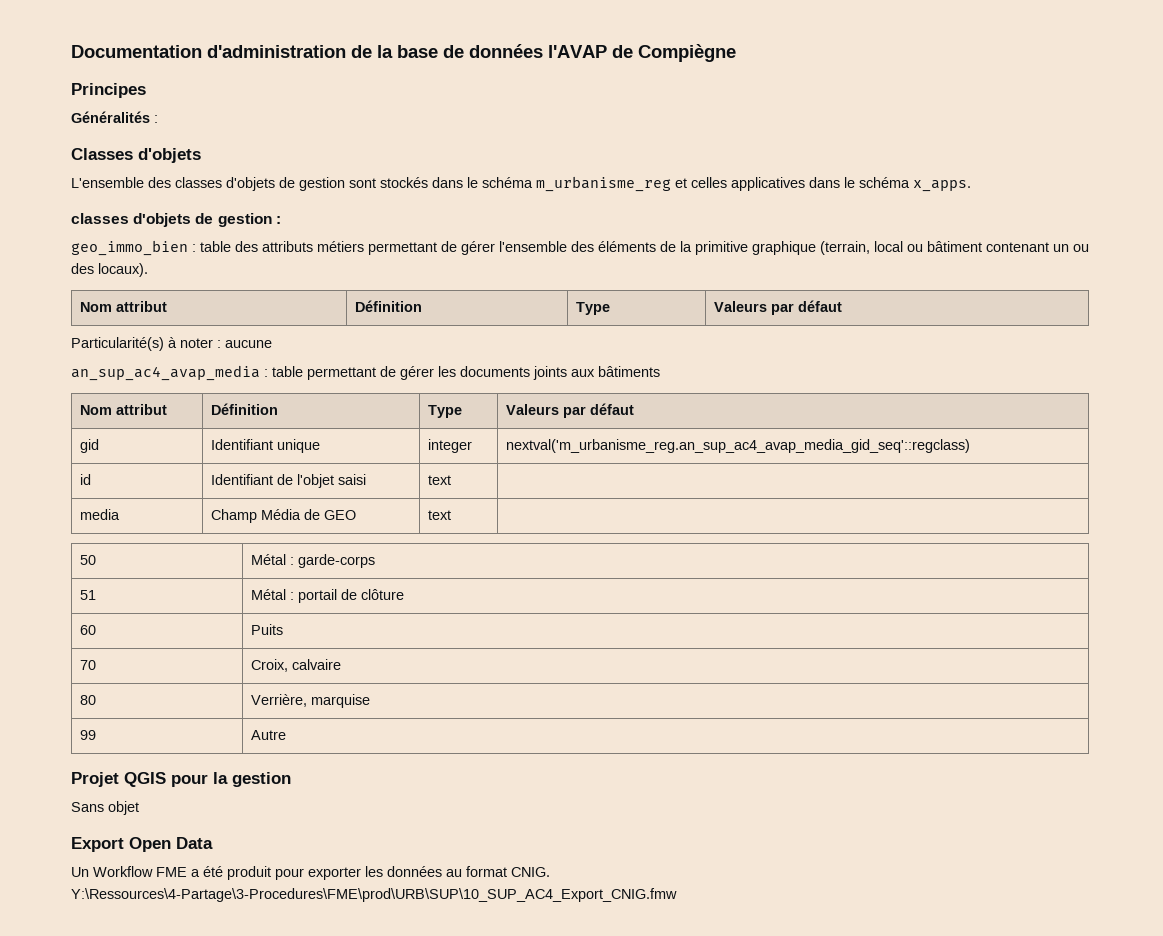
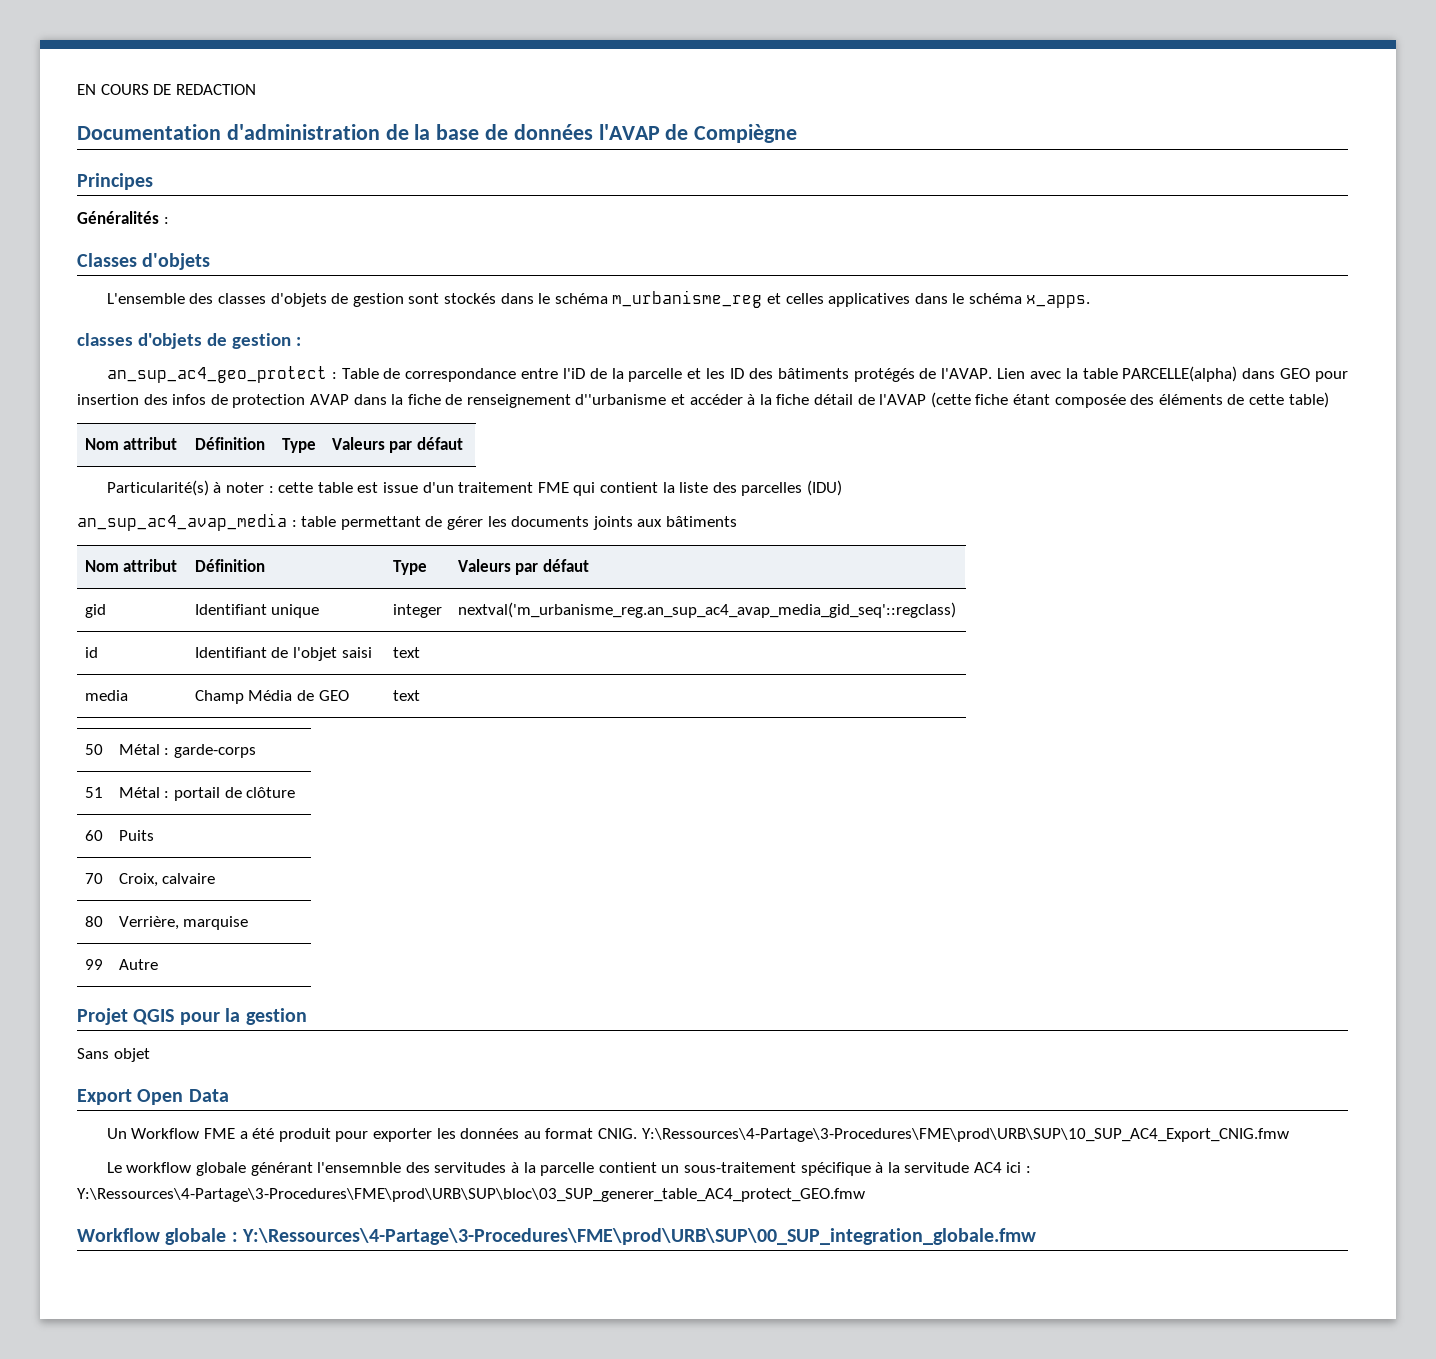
(71, 51) none -> [77,84,256,95] EN COURS DE REDACTION //
[71,240,1089,256] [71,263,148,277] geo_immo_bien : table des attributs métiers permettant de gérer l'ensemble des éléments de la primitive graphique (terrain, local ou bâtiment contenant un ou des locaux). -> [106,366,1348,383] [77,392,1329,408] an_sup_ac4_geo_protect : Table de correspondance entre l'iD de la parcelle et les ID des bâtiments protégés de l'AVAP. Lien avec la table PARCELLE(alpha) dans GEO pour insertion des infos de protection AVAP dans la fiche de renseignement d''urbanisme et accéder à la fiche détail de l'AVAP (cette fiche étant composée des éléments de cette table)
[225,340,272,348] aucune -> [278,480,842,496] cette table est issue d'un traitement FME qui contient la liste des parcelles (IDU)
(677, 895) none -> [106,1162,1032,1176] [77,1188,865,1202] [77,1228,1037,1245] // Le workflow globale générant l'ensemnble des servitudes à la parcelle contient un sous-traitement spécifique à la servitude AC4 ici : Y:\Ressources\4-Partage\3-Procedures\FME\prod\URB\SUP\bloc\03_SUP_generer_table_AC4_protect_GEO.fmw // Workflow globale : Y:\Ressources\4-Partage\3-Procedures\FME\prod\URB\SUP\00_SUP_integration_globale.fmw

